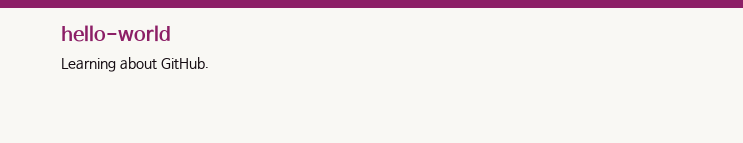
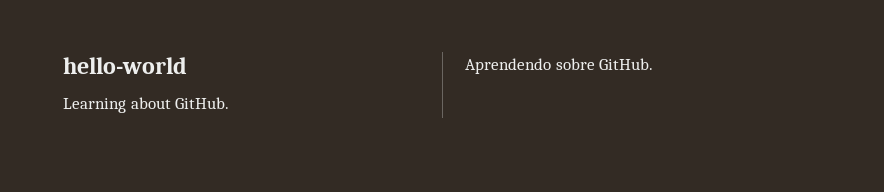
(209, 63) none -> [465,58,654,74] // Aprendendo sobre GitHub.

